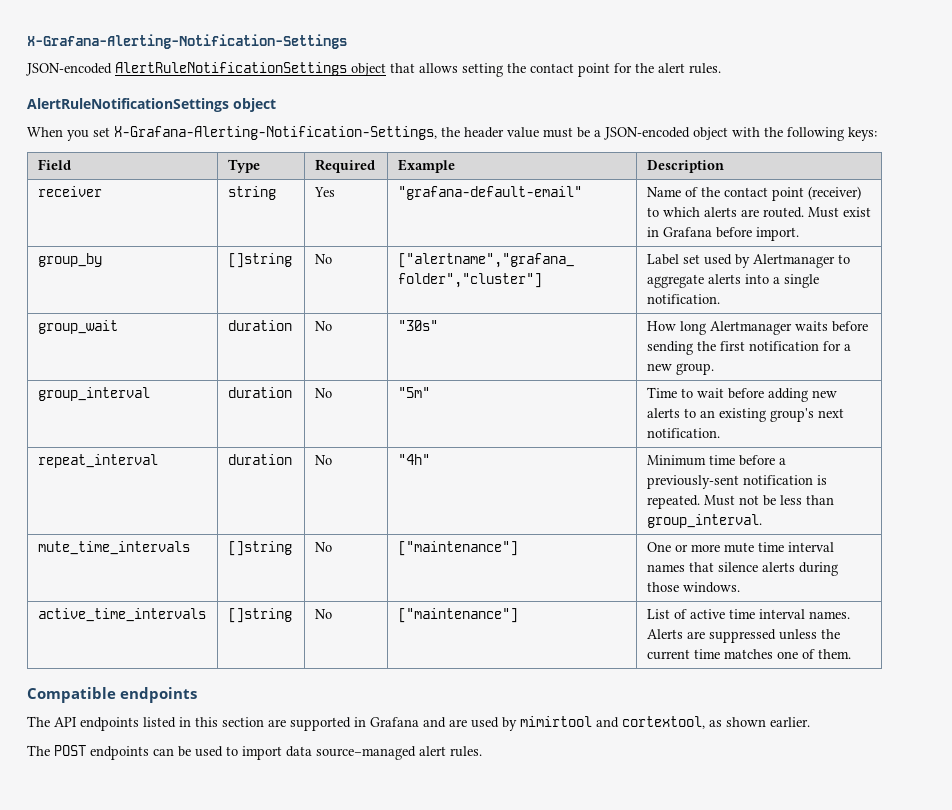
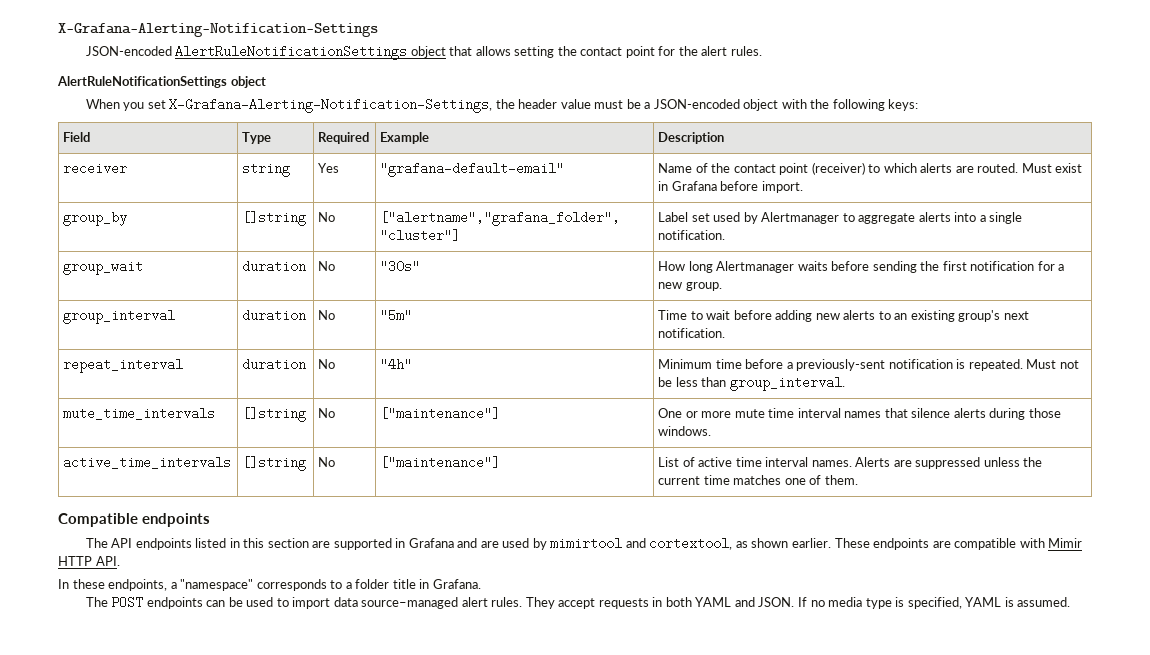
(810, 722) none -> [834,538,1083,550] [58,556,120,566] [58,579,481,591] These endpoints are compatible with Mimir HTTP API. // In these endpoints, a "namespace" corresponds to a folder title in Grafana.
(482, 751) none -> [525,597,1071,609] They accept requests in both YAML and JSON. If no media type is specified, YAML is assumed.

